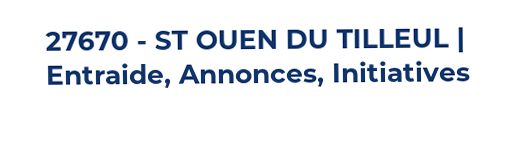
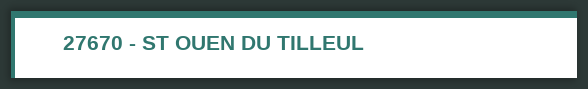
[456,27,465,53] [45,60,471,90] | Entraide, Annonces, Initiatives -> (364, 43) none

